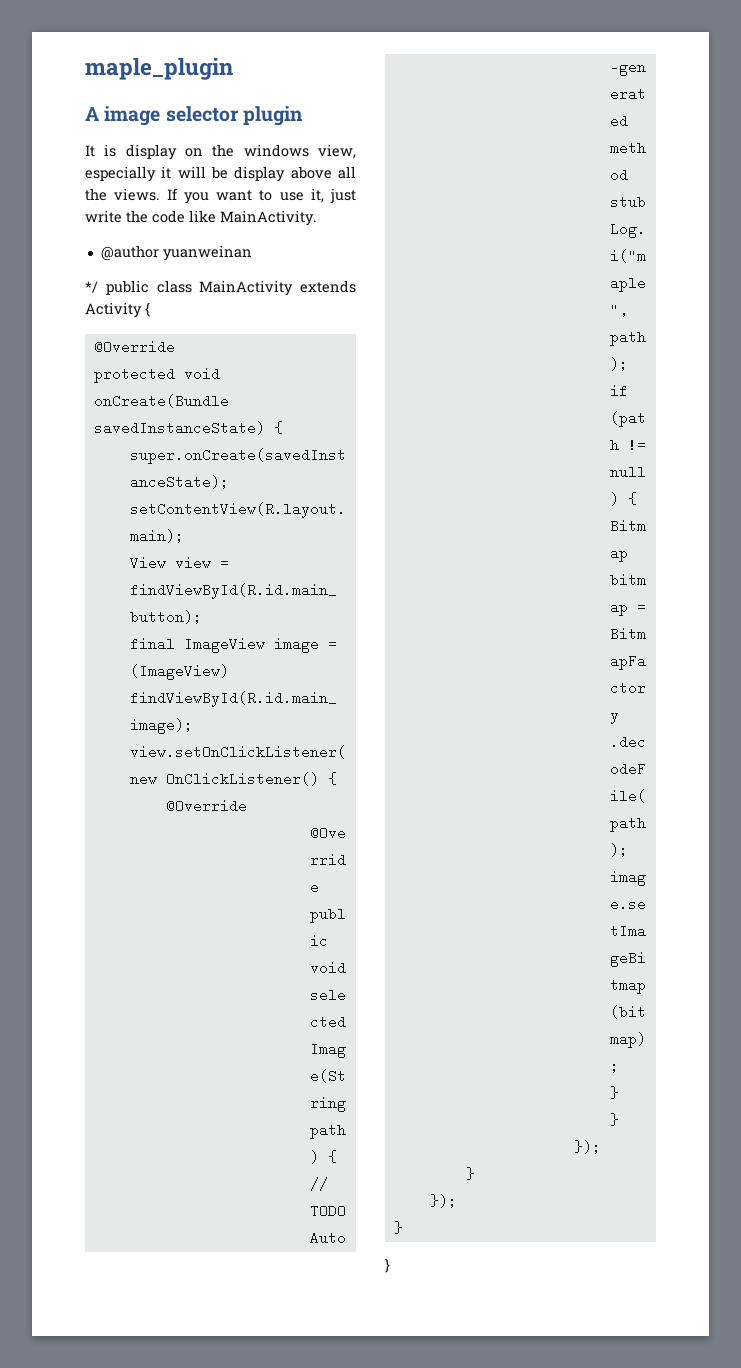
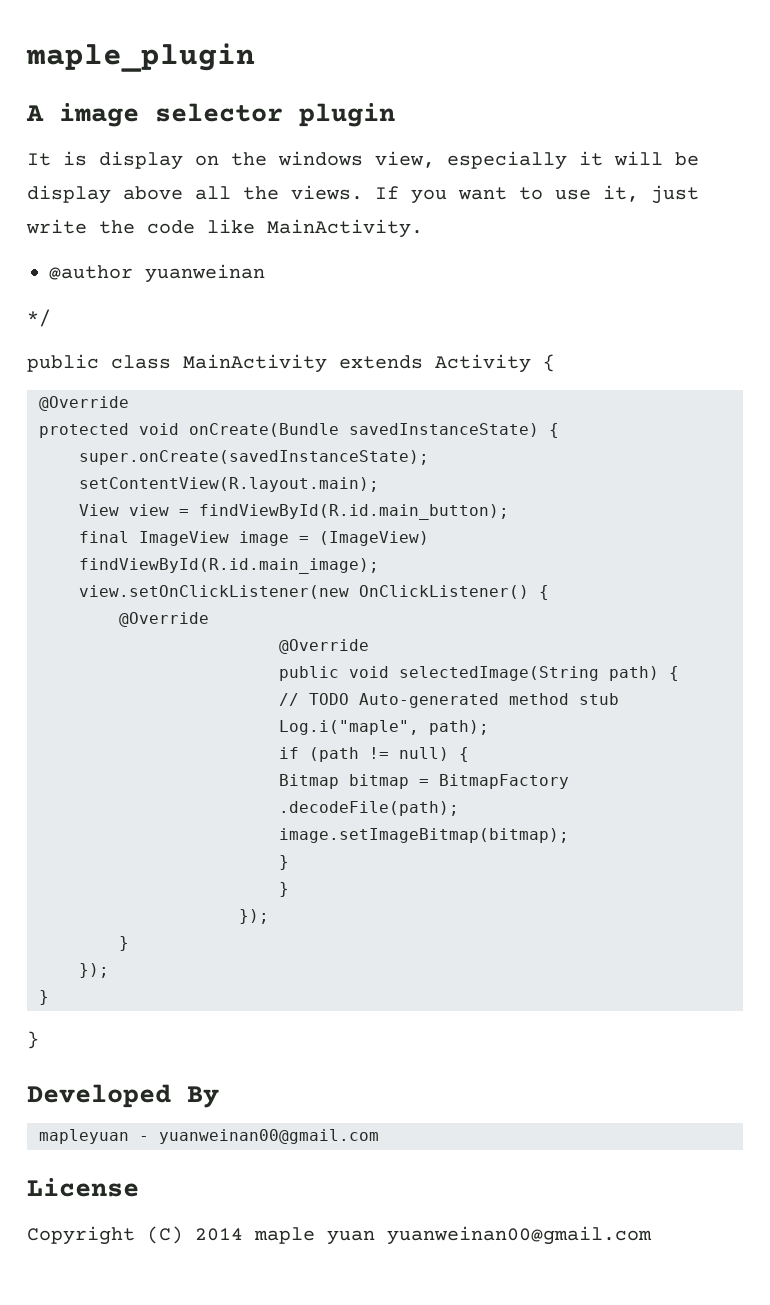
(98, 287) none -> (51, 318) //
(390, 1265) none -> [27,1084,219,1108] [39,1129,379,1144] [27,1178,139,1197] [27,1226,652,1245] // Developed By // mapleyuan - yuanweinan00@gmail.com // License // Copyright (C) 2014 maple yuan yuanweinan00@gmail.com

